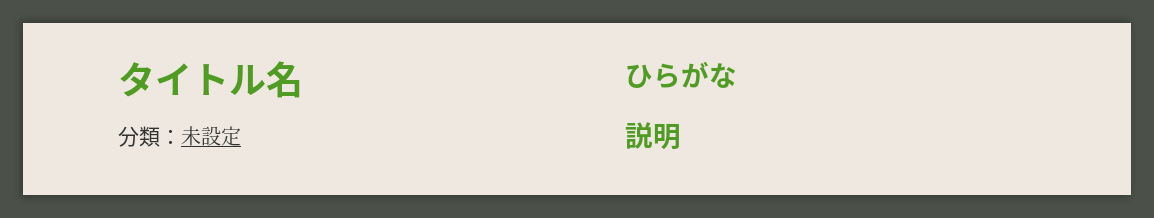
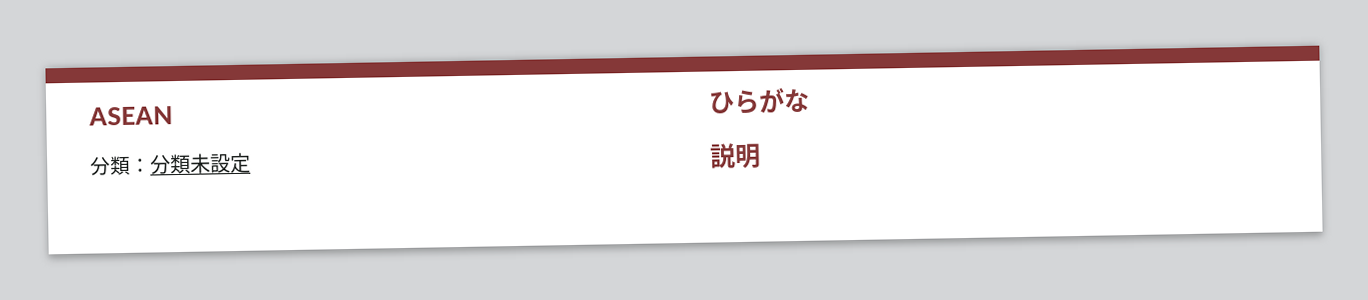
[118,61,303,98] タイトル名 -> [89,106,173,126] ASEAN
(181, 136) none -> [149,153,191,175] 分類

